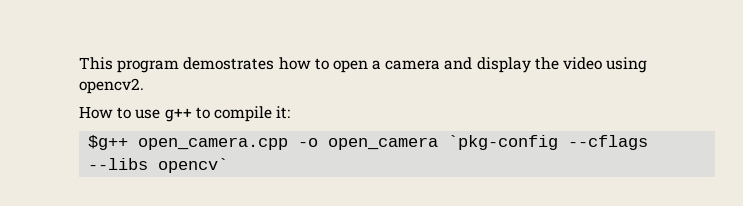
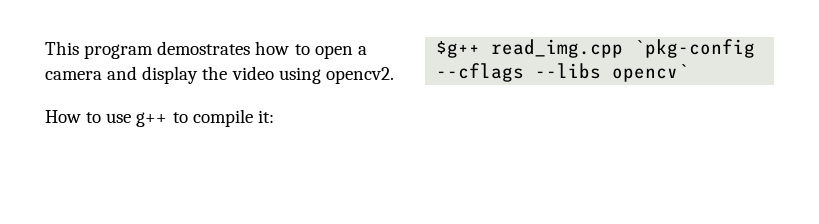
[138,137,439,150] open_camera.cpp -o open_camera -> [491,39,624,58] read_img.cpp

